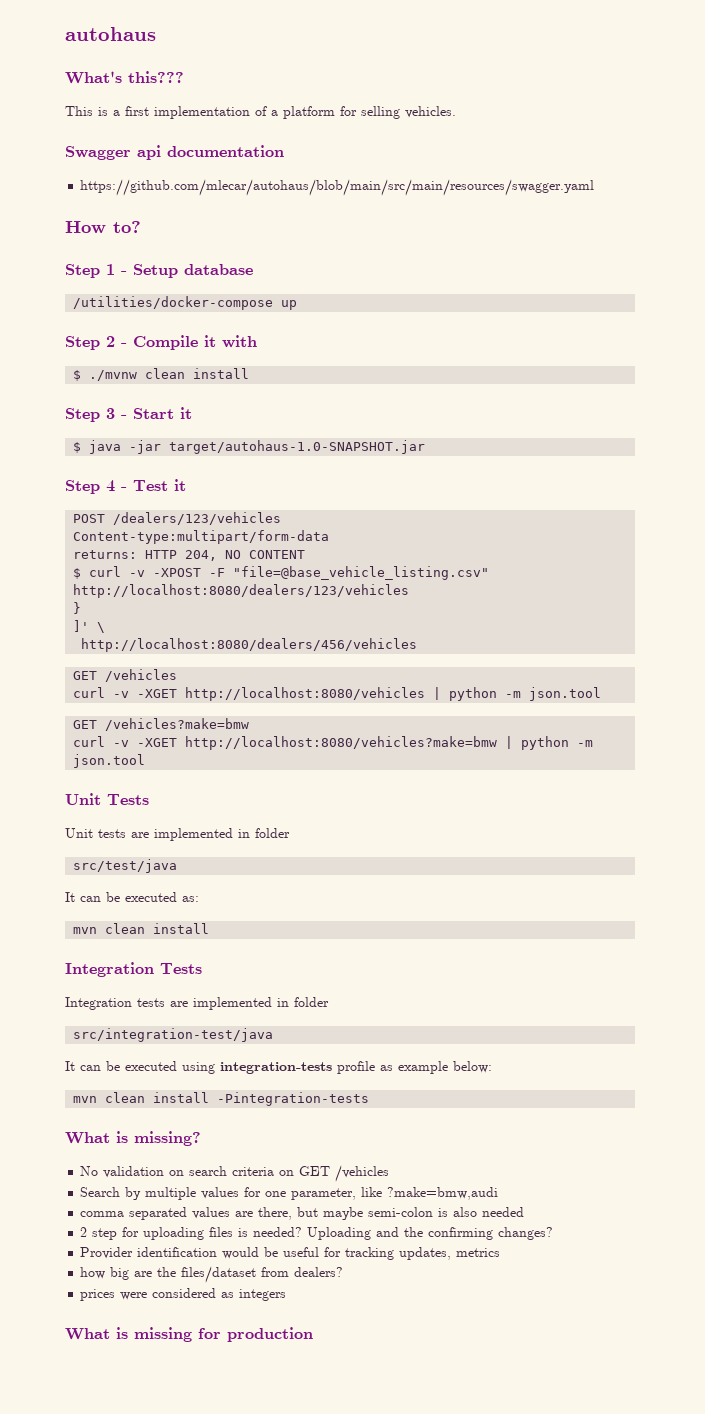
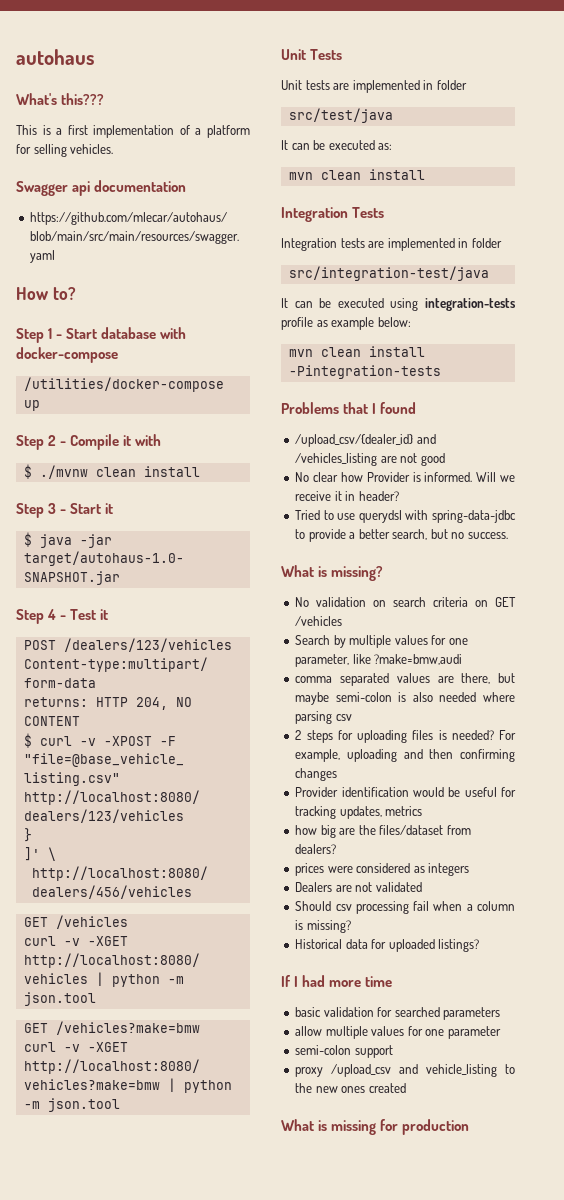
[133,264,178,278] Setup -> [66,328,98,339] Start
(253, 269) none -> [160,327,187,339] [16,347,118,363] with docker-compose
(370, 1099) none -> [281,402,417,414] [295,434,436,447] [295,453,445,466] [295,472,515,482] [295,491,399,501] [295,510,516,523] [295,529,508,542] // Problems that I found // /upload_csv/{dealer_id} and /vehicles_listing are not good // No clear how Provider is informed. Will we receive it in header? // Tried to use querydsl with spring-data-jdbc to provide a better search, but no success.
[80,1227,118,1240] // 2 step -> [483,692,515,702] [295,711,352,724] [295,730,333,743] where parsing csv // 2 steps
[307,1227,554,1240] Uploading and the confirming changes? -> [499,730,517,740] [295,749,515,762] [295,768,338,781] For example, uploading and then confirming changes
(287, 1295) none -> [295,882,422,892] [295,901,515,914] [295,920,351,933] [295,939,480,952] [281,975,393,987] [295,1007,501,1020] [295,1026,501,1039] [295,1045,393,1058] [295,1064,515,1077] [295,1083,406,1093] // Dealers are not validated // Should csv processing fail when a column is missing? // Historical data for uploaded listings? // If I had more time // basic validation for searched parameters // allow multiple values for one parameter // semi-colon support // proxy /upload_csv and vehicle_listing to the new ones created

